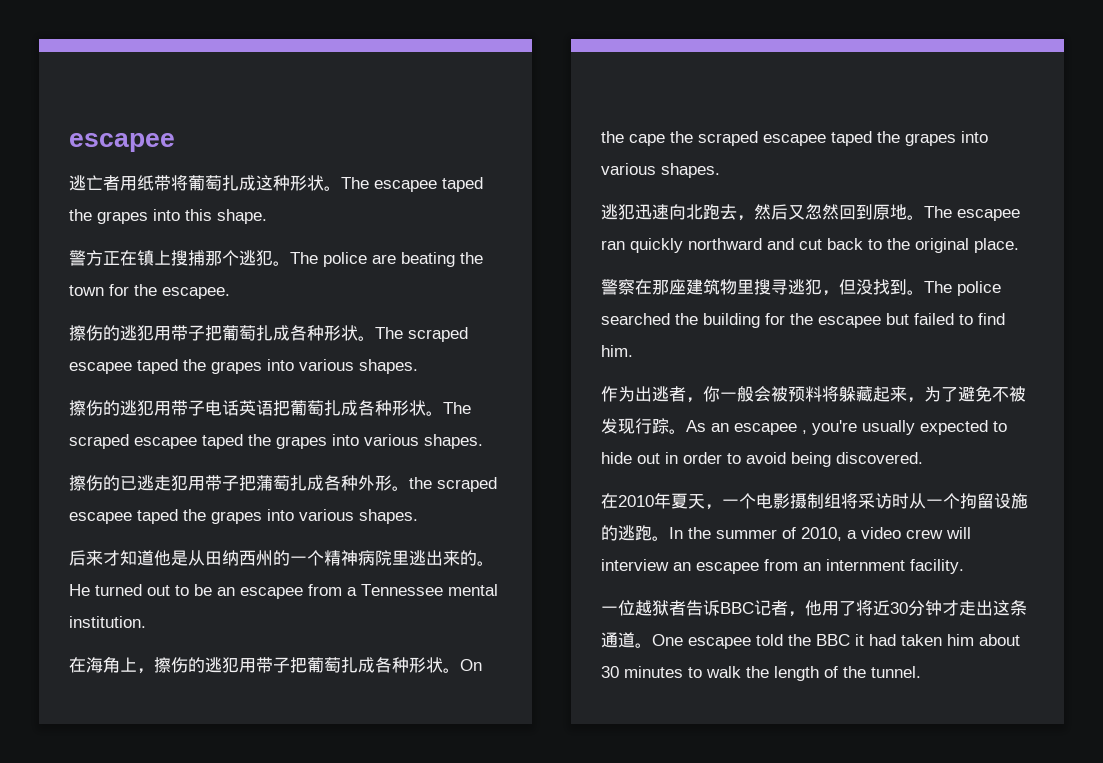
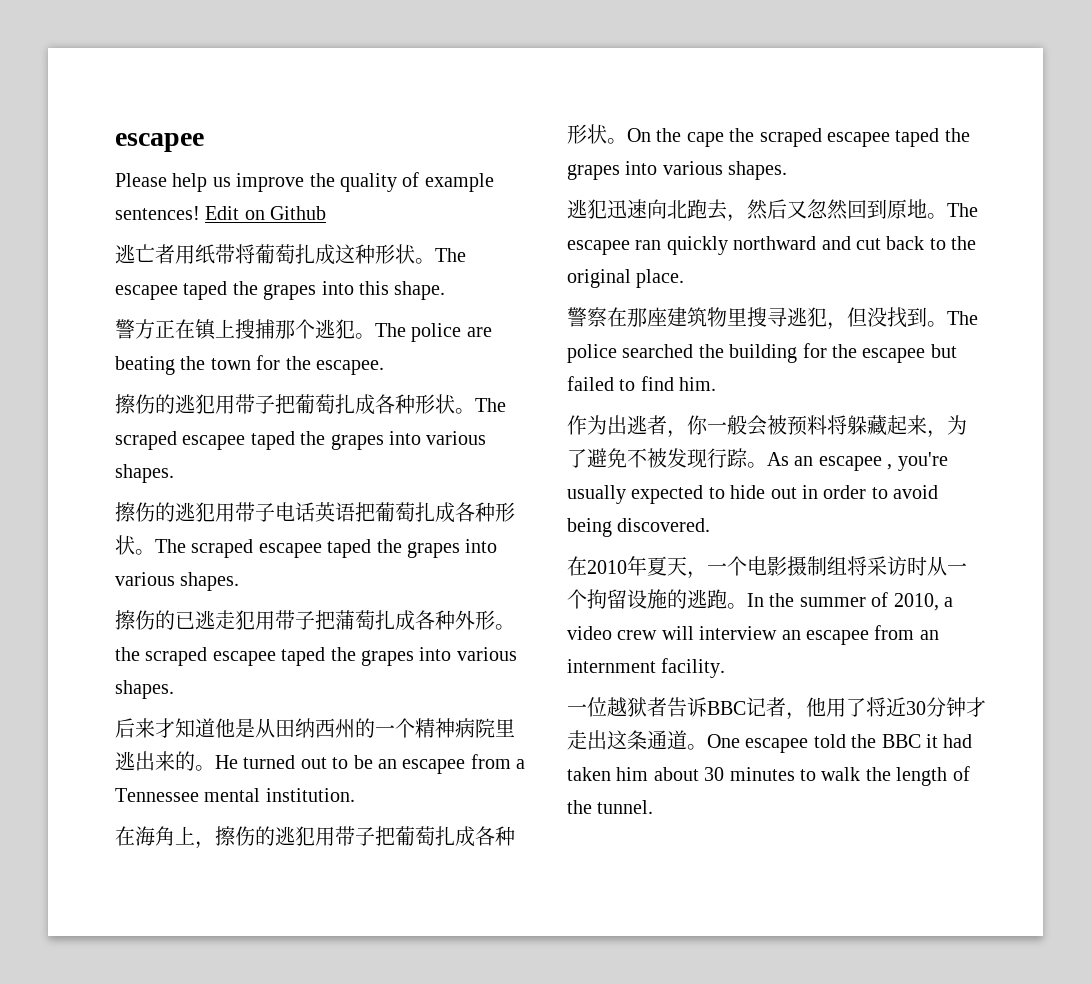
[69,133,175,152] escapee -> [115,133,204,152] [115,172,494,192] [115,206,327,220] escapee // Please help us improve the quality of example sentences! Edit on Github

